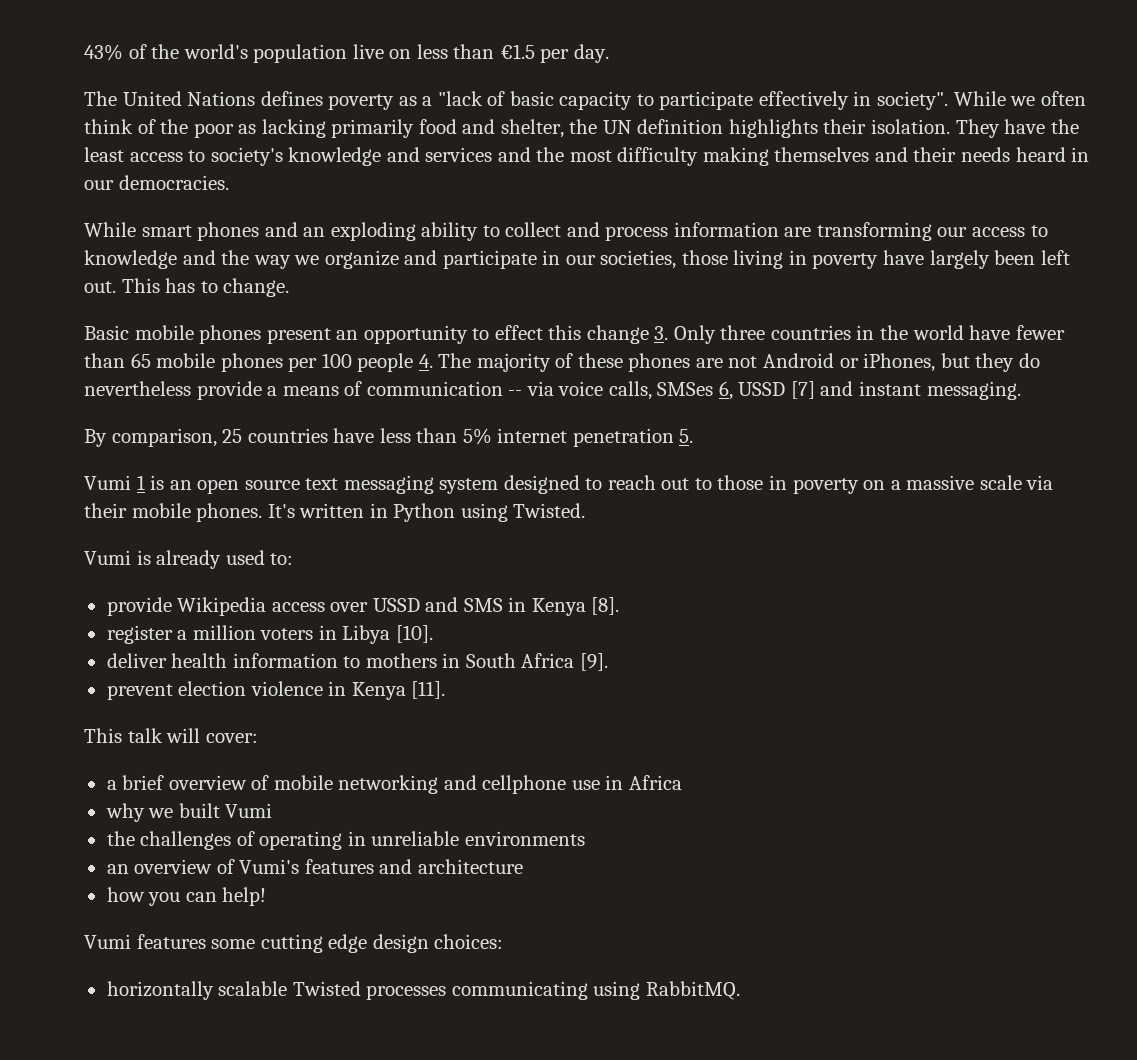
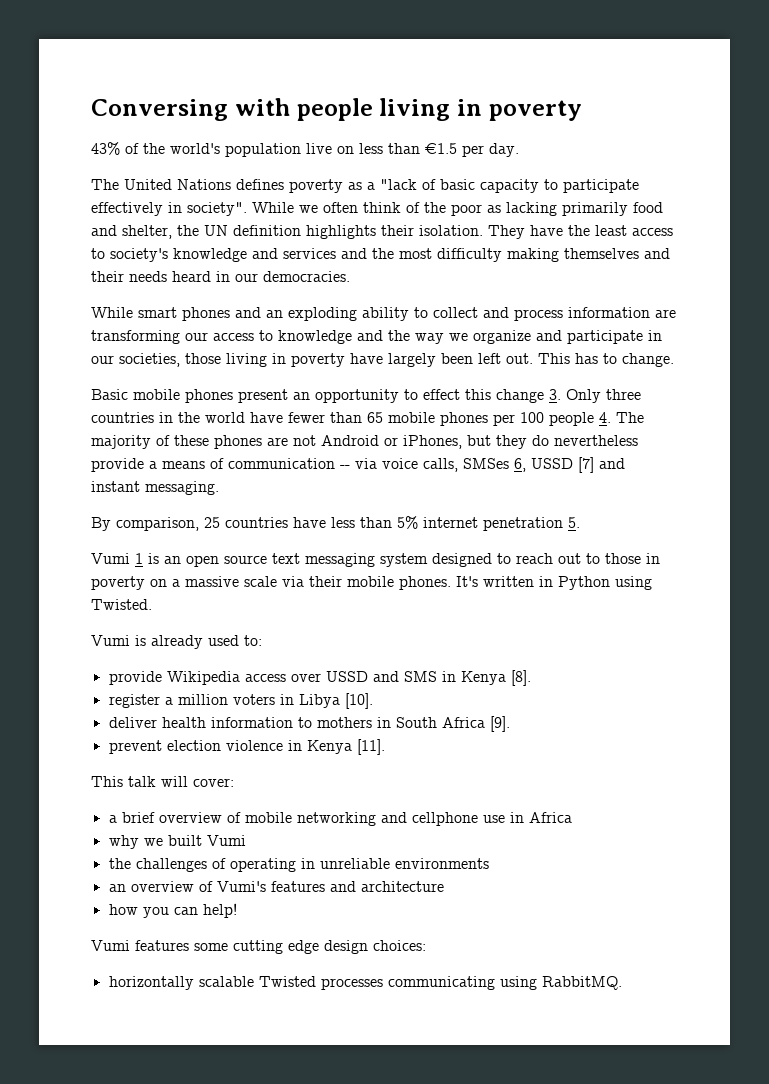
(84, 52) none -> [91,98,582,121] Conversing with people living in poverty //

